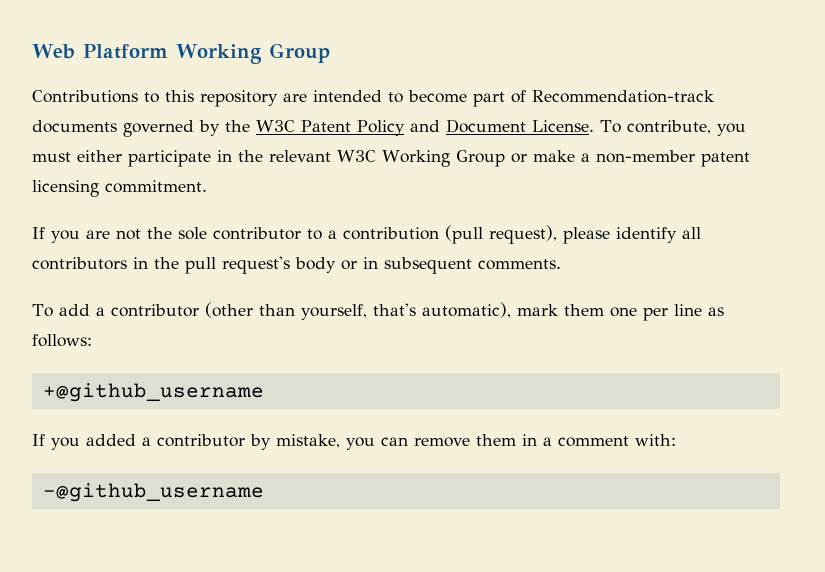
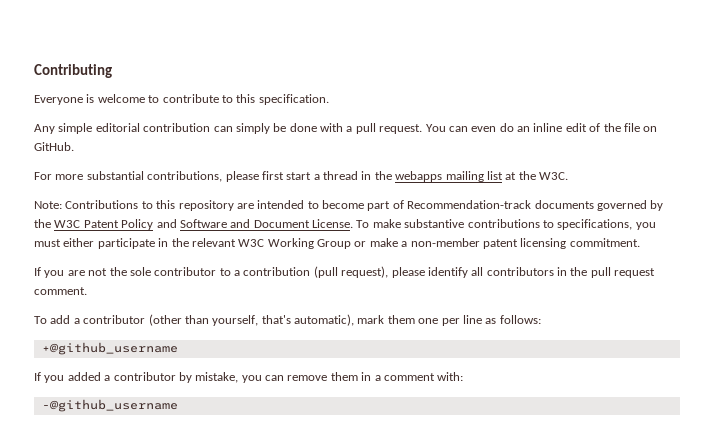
[32,43,330,64] Web Platform Working Group // -> [34,64,112,78] [34,94,329,105] [34,123,658,134] [34,142,74,151] [34,171,568,182] [34,201,62,209] Contributing // Everyone is welcome to contribute to this specification. // Any simple editorial contribution can simply be done with a pull request. You can even do an inline edit of the file on GitHub. // For more substantial contributions, please first start a thread in the webapps mailing list at the W3C. // Note:
(440, 126) none -> [179,219,251,228] Software and
[626,120,711,134] contribute, -> [372,219,633,230] make substantive contributions to specifications,
[222,256,561,274] request's body or in subsequent comments. -> [614,268,656,278] [34,287,87,295] request comment.

